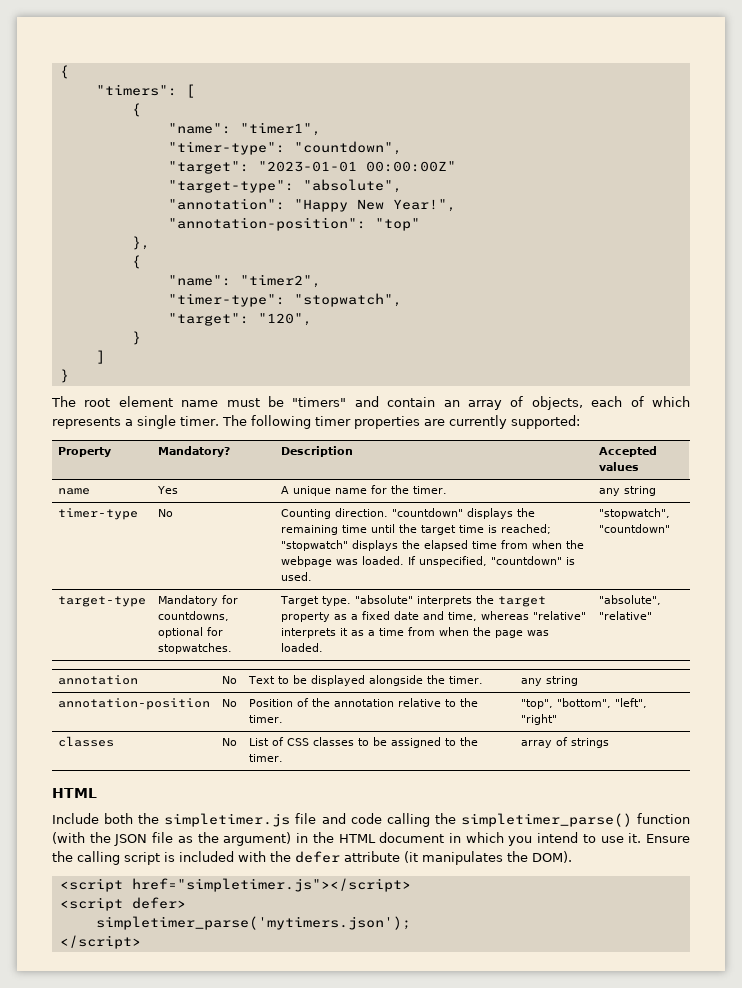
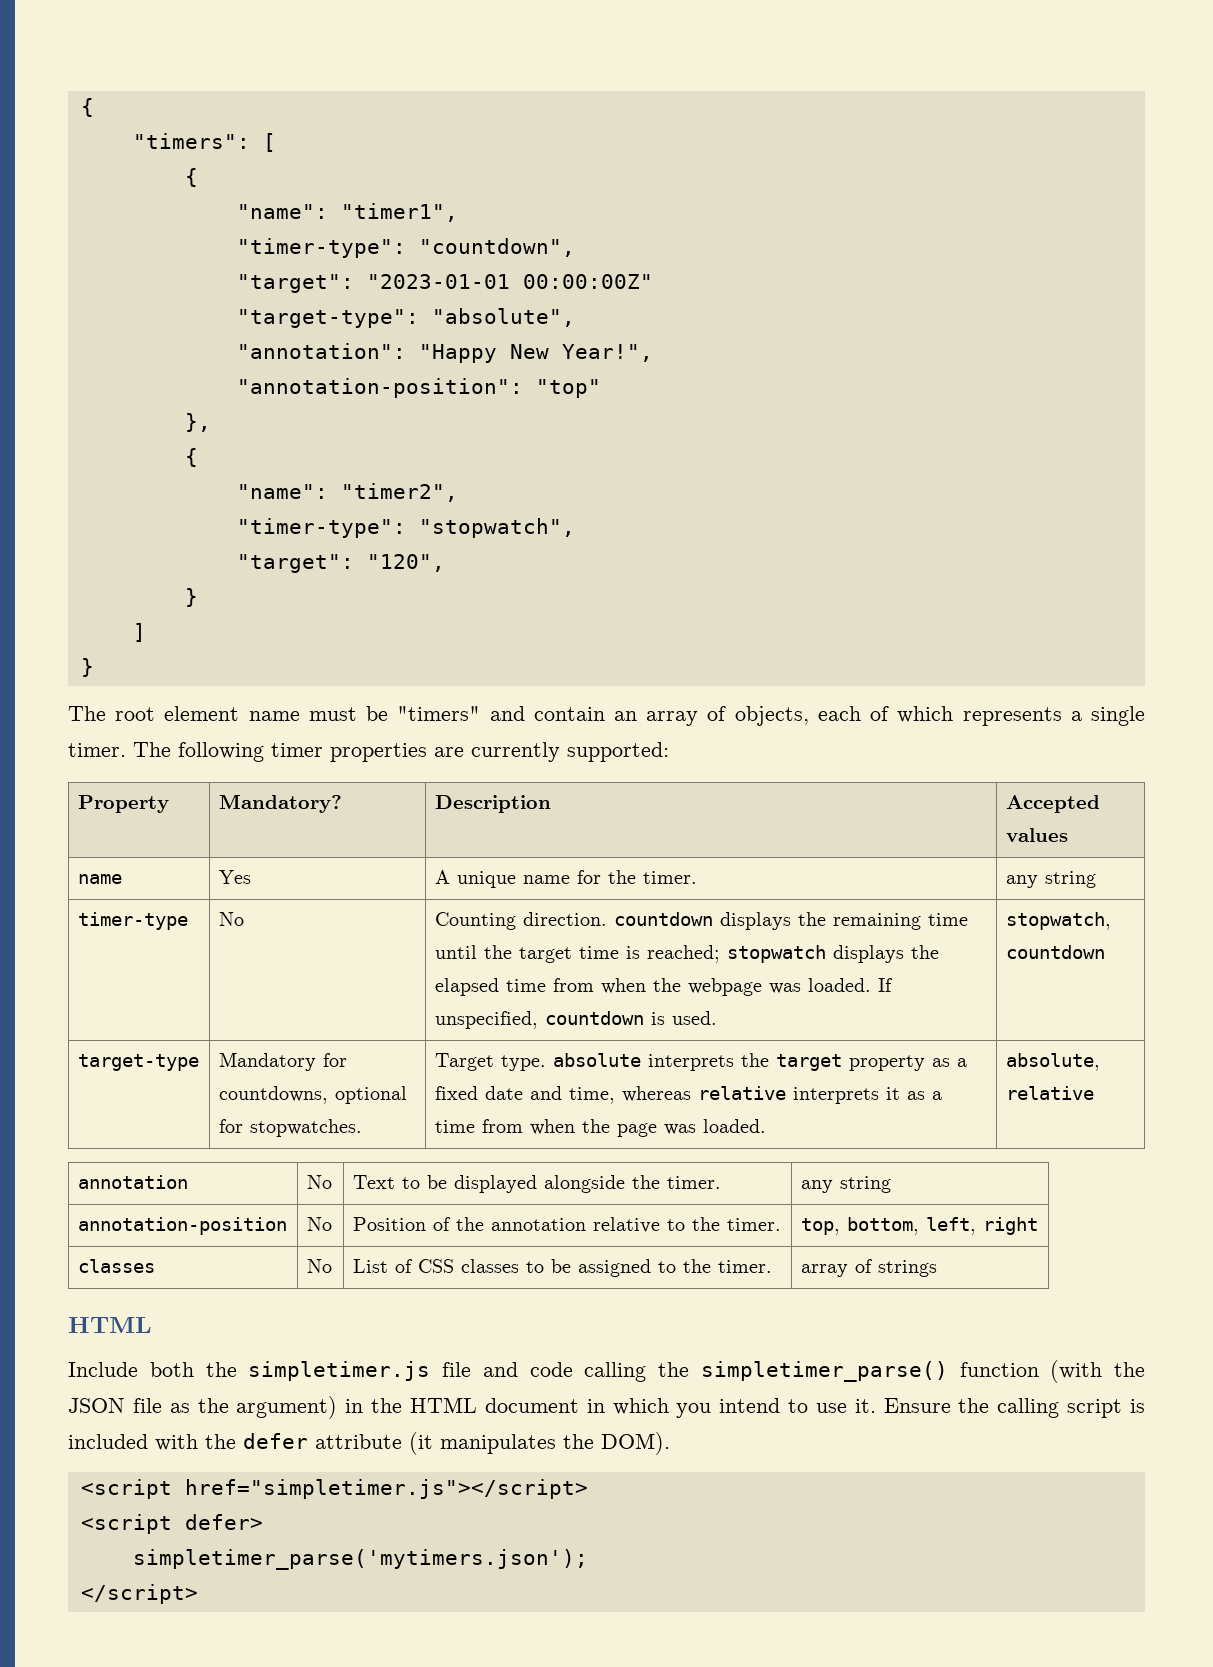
[391,508,463,517] "countdown" -> [613,912,713,926] countdown
[280,540,348,551] "stopwatch" -> [726,945,826,963] stopwatch
[490,556,562,565] "countdown" -> [544,1011,644,1025] countdown
[598,508,670,519] [598,524,670,533] "stopwatch", "countdown" -> [1005,912,1111,930] [1005,945,1105,959] stopwatch, countdown
[354,595,413,604] "absolute" -> [552,1053,641,1067] absolute
[532,611,586,620] "relative" -> [697,1086,786,1100] relative
[598,595,661,605] [598,611,652,620] "absolute", "relative" -> [1005,1053,1100,1071] [1005,1086,1094,1100] absolute, relative
[520,698,647,709] [520,714,557,725] "top", "bottom", "left", "right" -> [800,1217,1038,1235] top, bottom, left, right

